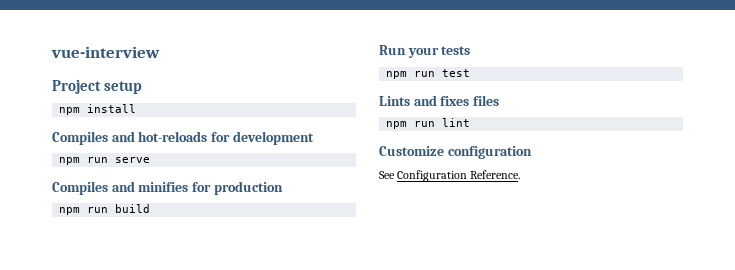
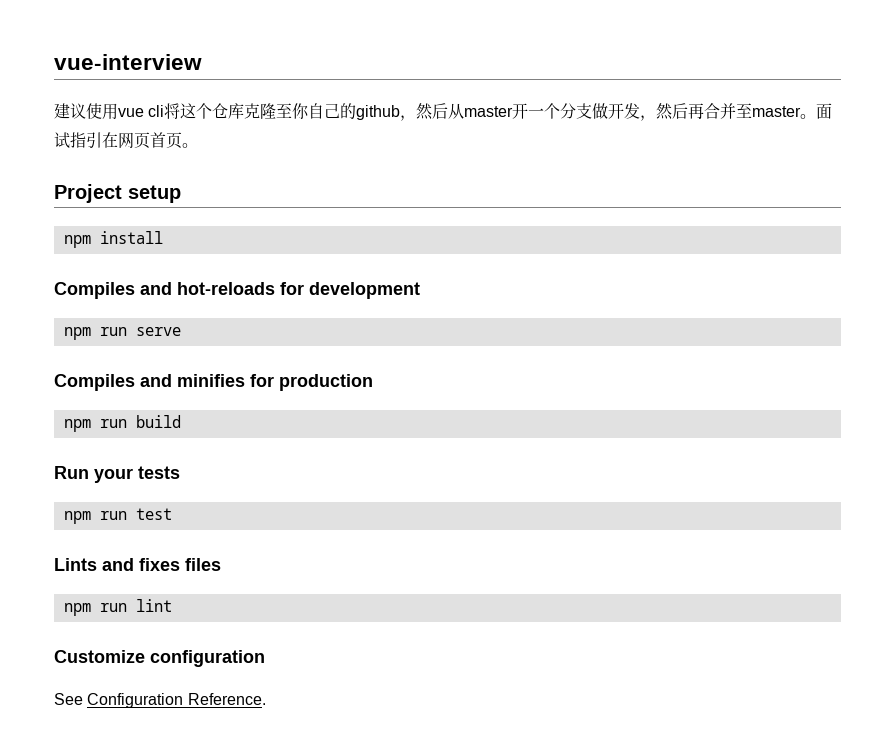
(160, 52) none -> [54,103,833,121] [54,132,198,149] // 建议使用vue cli将这个仓库克隆至你自己的github，然后从master开一个分支做开发，然后再合并至master。面试指引在网页首页。

